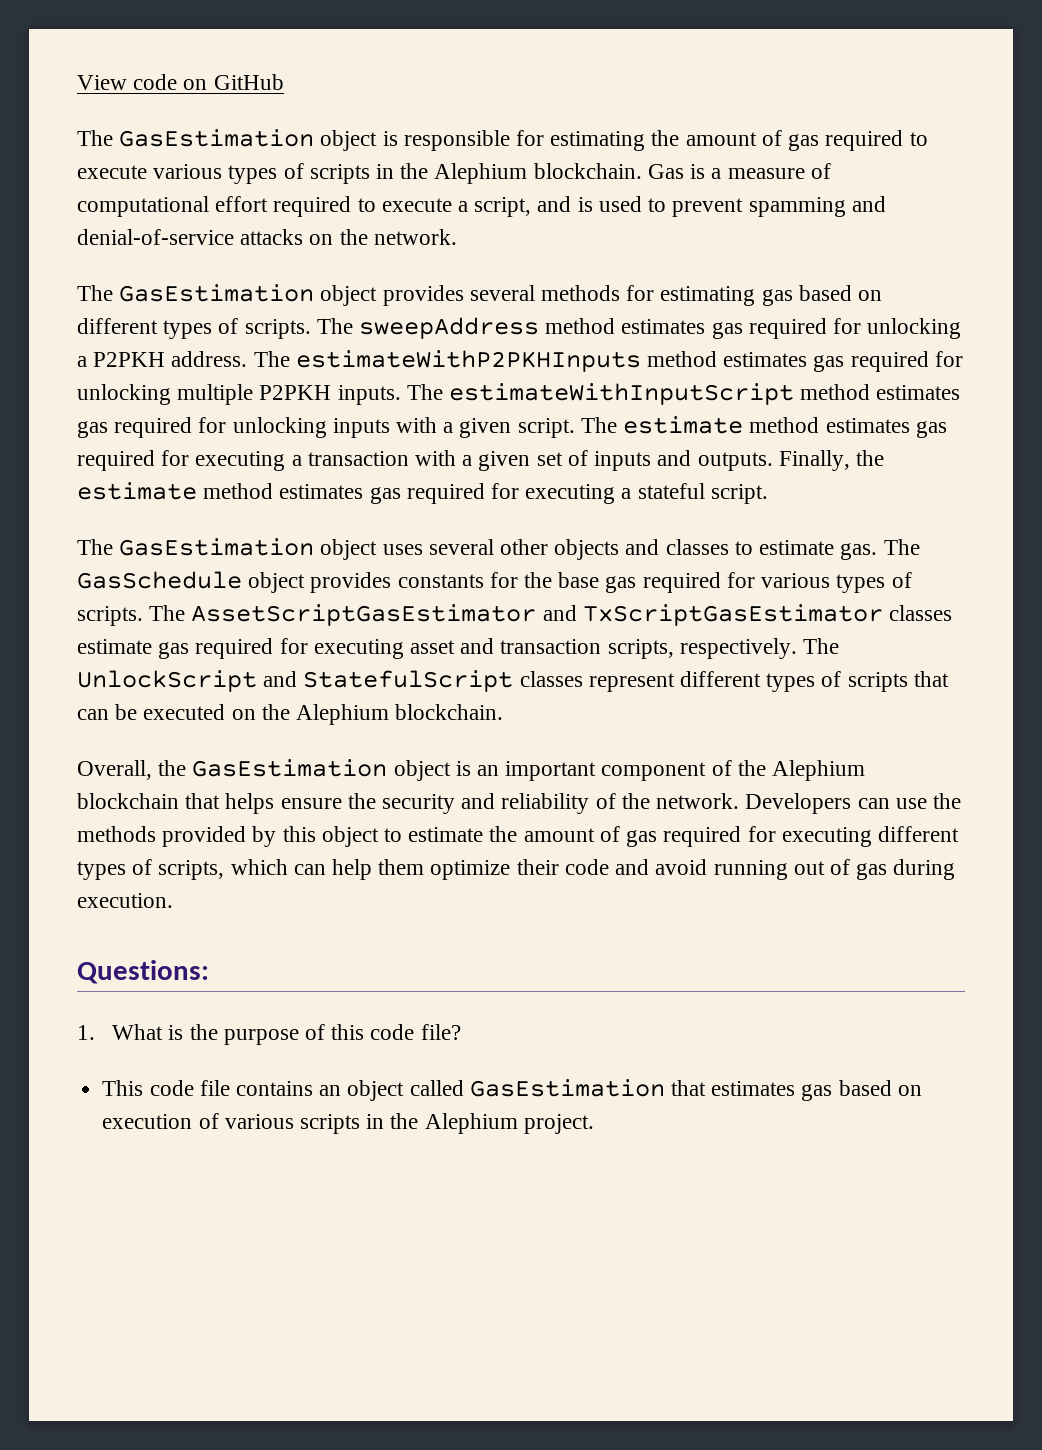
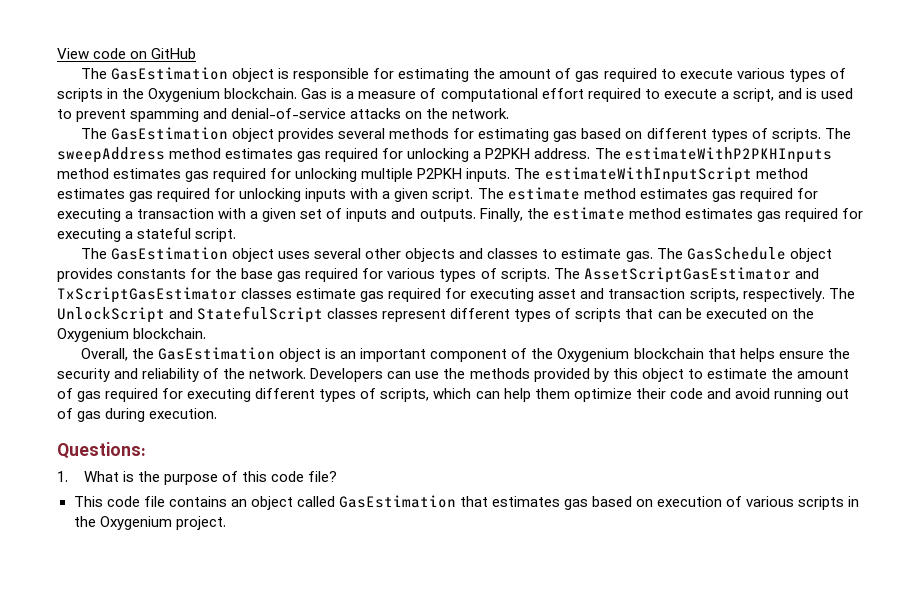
[434,163,528,184] Alephium -> [148,88,221,102] Oxygenium
[296,704,390,725] Alephium -> [57,328,129,342] Oxygenium
[772,760,866,781] Alephium -> [557,348,630,362] Oxygenium
[424,1113,518,1134] Alephium -> [99,516,172,530] Oxygenium

